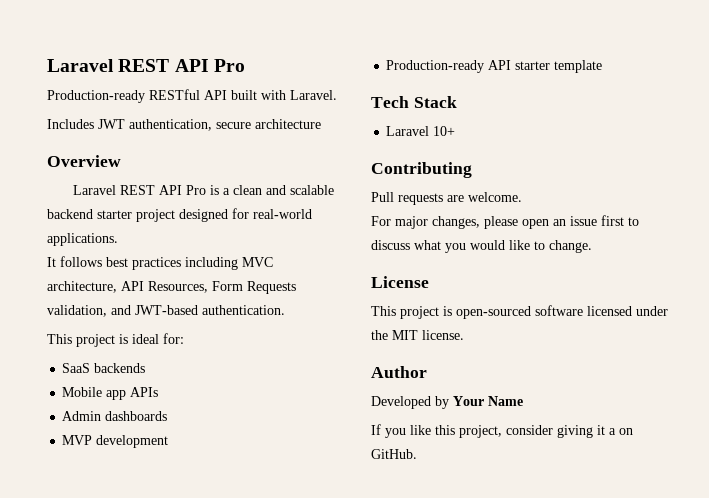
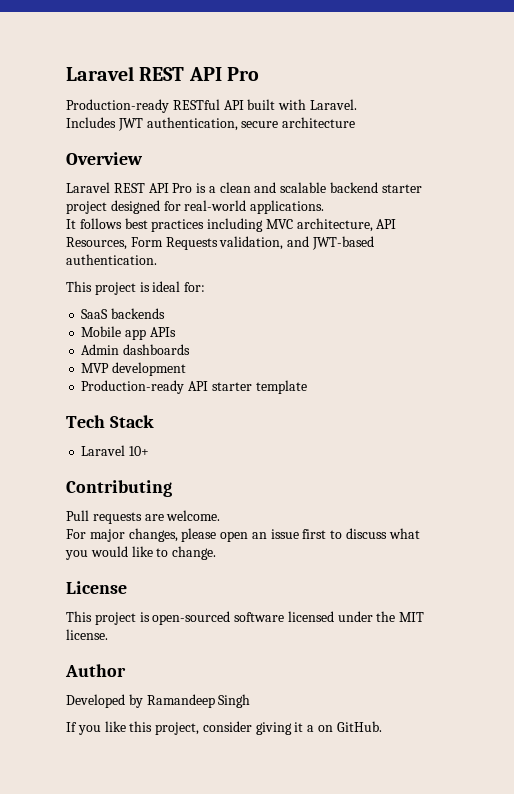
[453,396,523,406] Your Name -> [146,694,251,708] Ramandeep Singh

